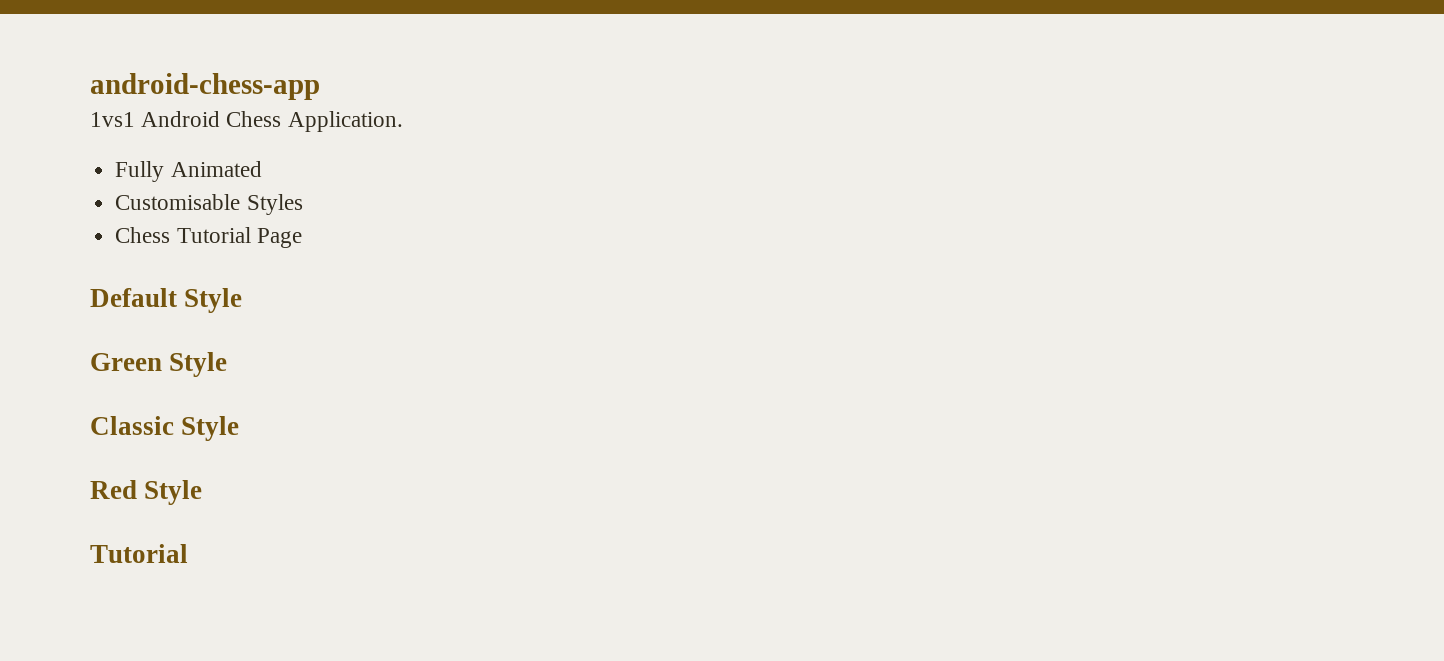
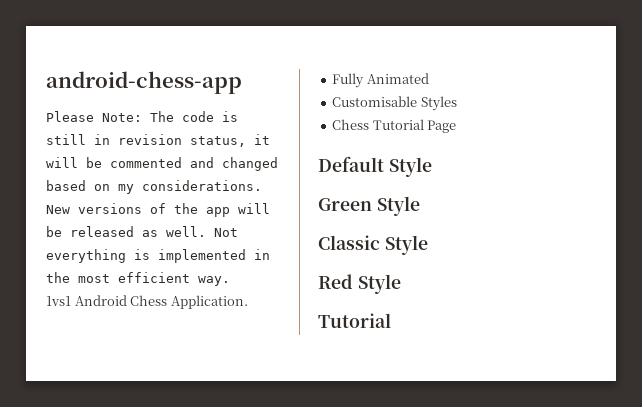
(320, 86) none -> [46,111,238,122] [46,134,270,147] [46,157,278,171] [46,180,262,194] [46,203,270,217] [46,226,238,237] [46,249,270,263] [46,272,230,286] // Please Note: The code is still in revision status, it will be commented and changed based on my considerations. New versions of the app will be released as well. Not everything is implemented in the most efficient way.

